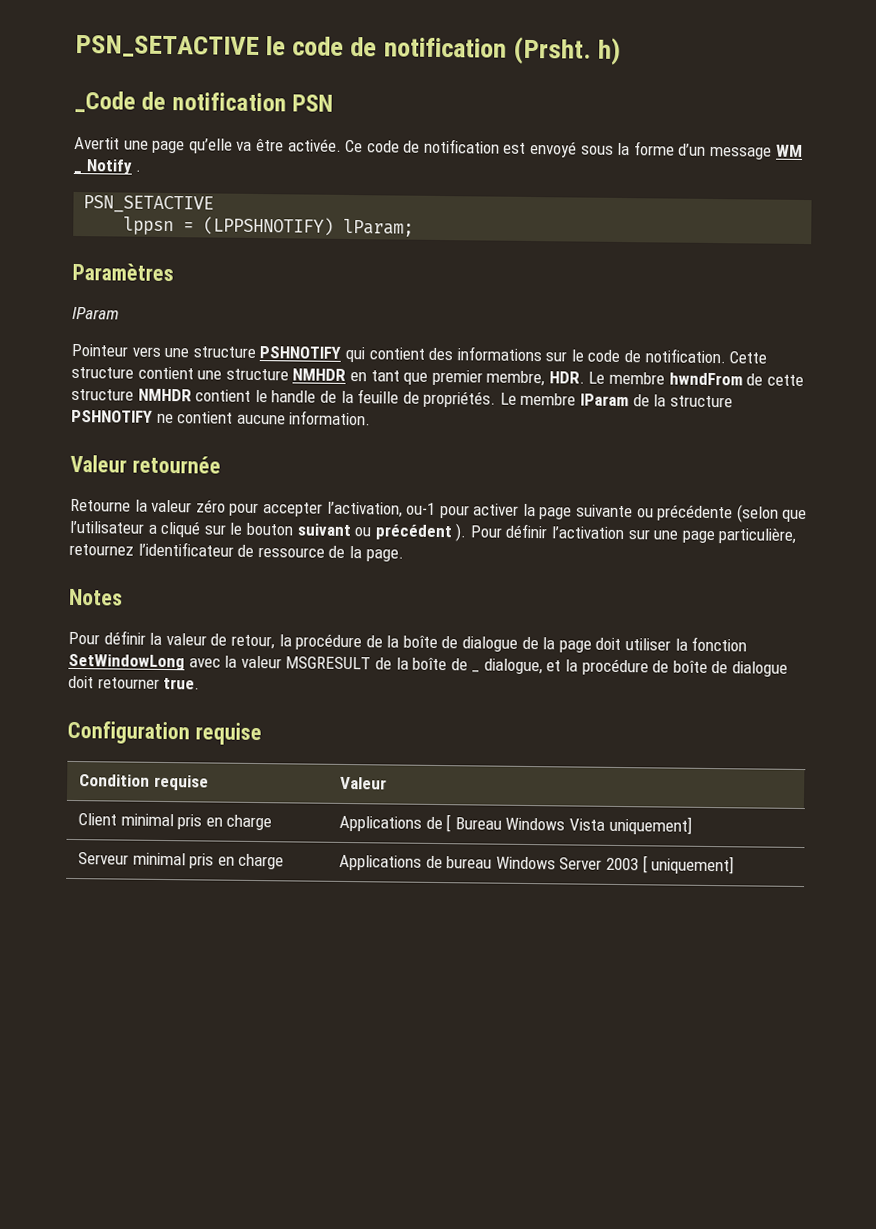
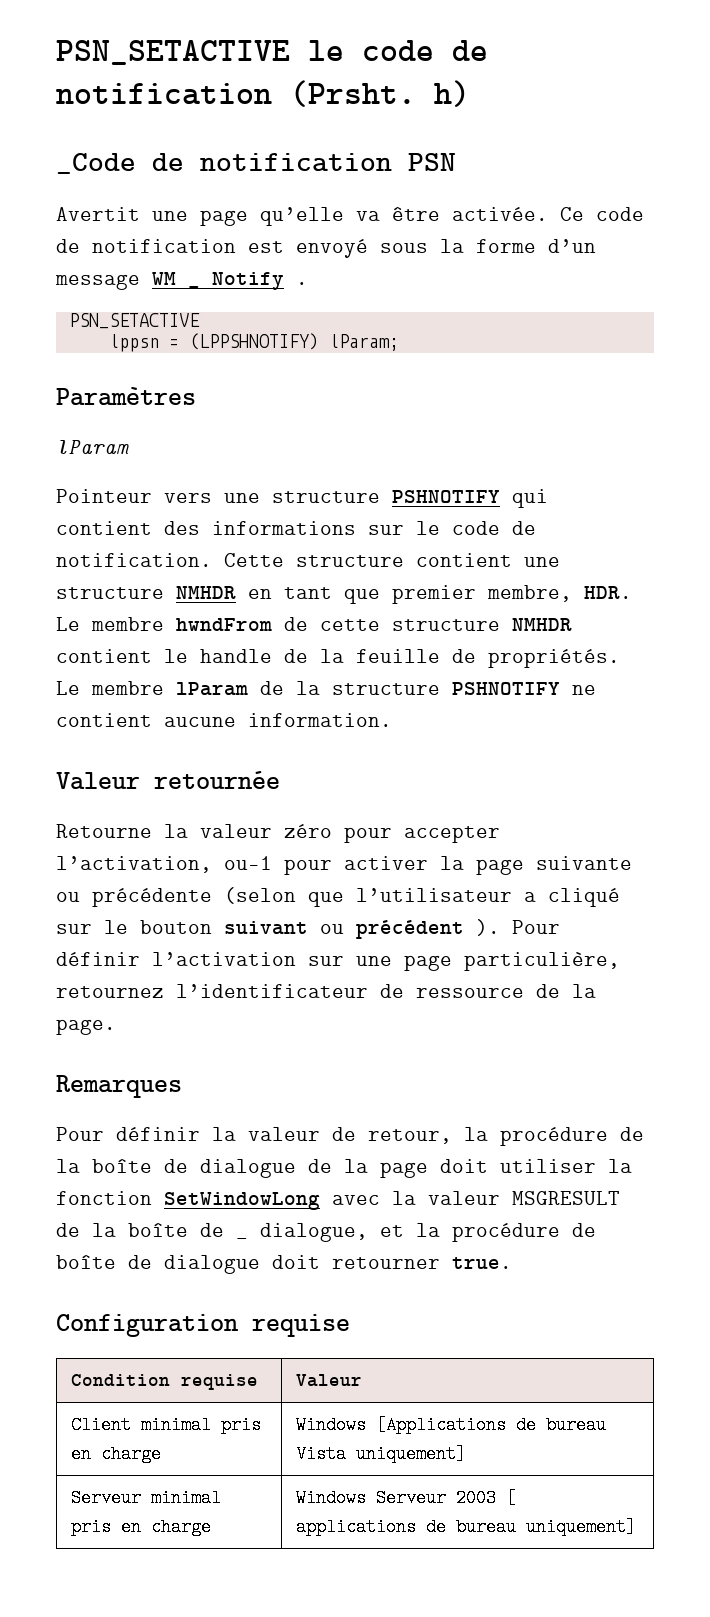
[69,588,123,606] Notes -> [56,1075,182,1098] Remarques
[339,814,566,833] Applications de [ Bureau Windows -> [296,1416,607,1434] Windows [Applications de bureau
[339,854,648,874] Applications de bureau Windows Server 2003 [ -> [296,1489,517,1507] [296,1518,517,1536] Windows Serveur 2003 [ applications de bureau

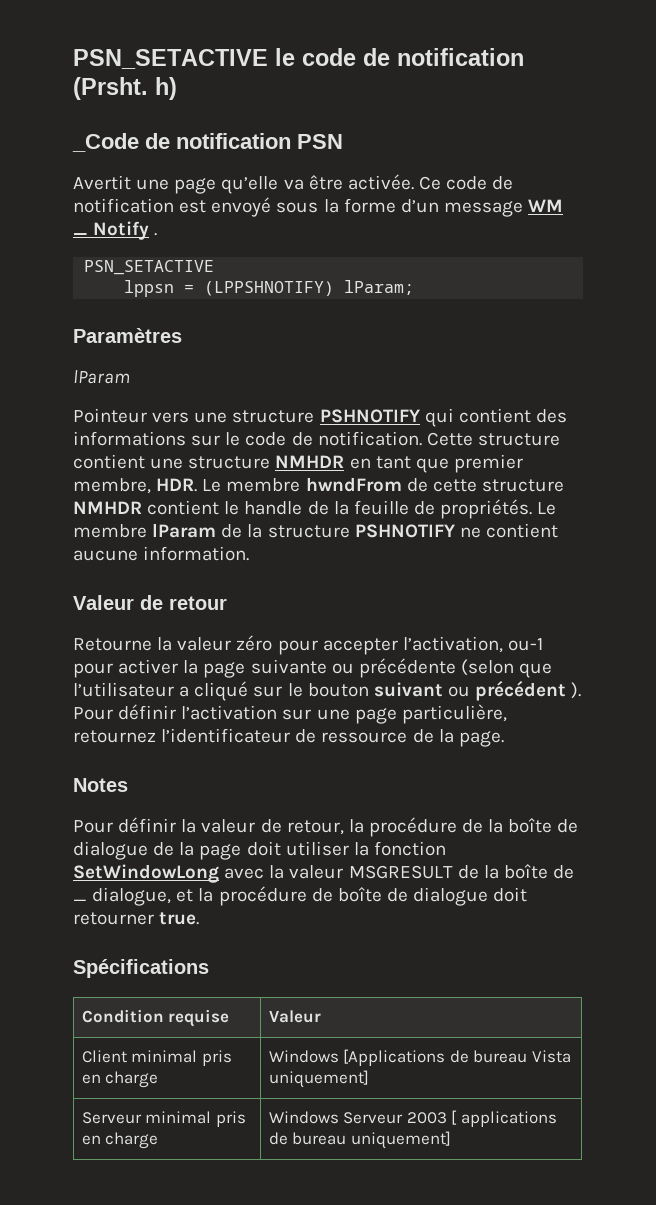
[154,771,280,789] retournée -> [140,595,227,610] de retour
[56,1075,182,1098] Remarques -> [73,778,128,792] Notes
[56,1314,350,1337] Configuration requise -> [73,959,209,978] Spécifications

